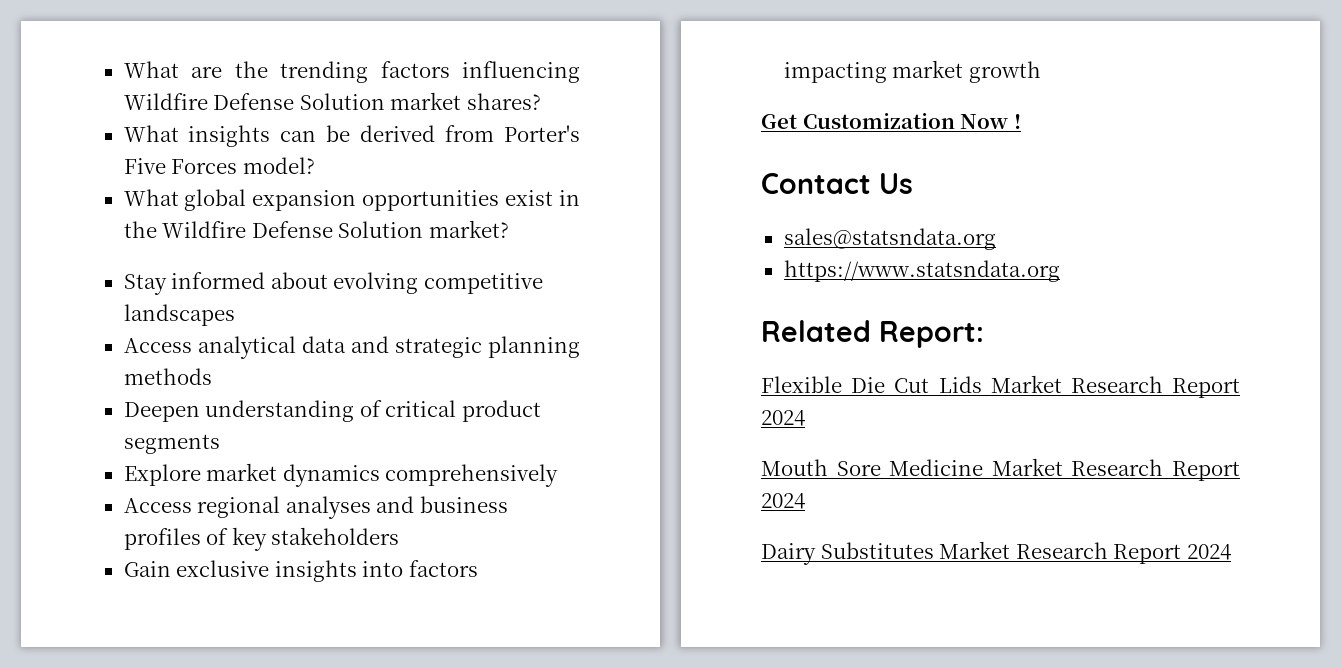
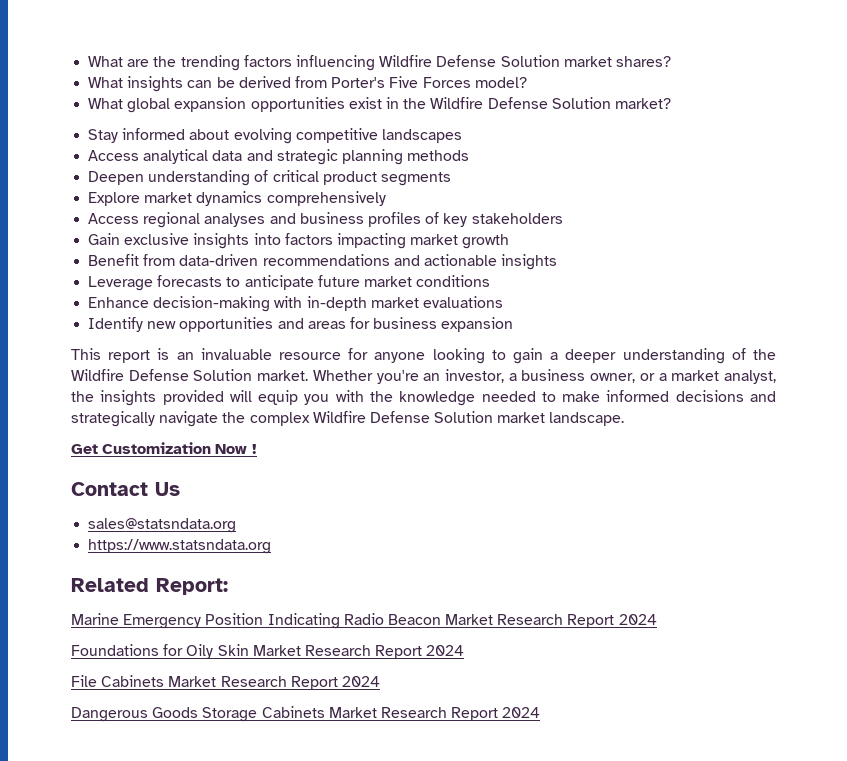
(1041, 72) none -> [88,254,558,270] [88,275,491,291] [88,296,503,312] [88,317,514,332] [71,348,776,364] [71,369,776,384] [71,390,777,406] [71,411,625,427] // Benefit from data-driven recommendations and actionable insights // Leverage forecasts to anticipate future market conditions // Enhance decision-making with in-depth market evaluations // Identify new opportunities and areas for business expansion // This report is an invaluable resource for anyone looking to gain a deeper understanding of the Wildfire Defense Solution market. Whether you're an investor, a business owner, or a market analyst, the insights provided will equip you with the knowledge needed to make informed decisions and strategically navigate the complex Wildfire Defense Solution market landscape.
[761,375,1240,398] [761,410,805,426] [761,458,1240,481] [761,493,805,509] [761,541,1231,565] Flexible Die Cut Lids Market Research Report 2024 // Mouth Sore Medicine Market Research Report 2024 // Dairy Substitutes Market Research Report 2024 -> [71,613,657,629] [71,644,465,659] [71,675,380,690] [71,706,541,722] Marine Emergency Position Indicating Radio Beacon Market Research Report 2024 // Foundations for Oily Skin Market Research Report 2024 // File Cabinets Market Research Report 2024 // Dangerous Goods Storage Cabinets Market Research Report 2024

